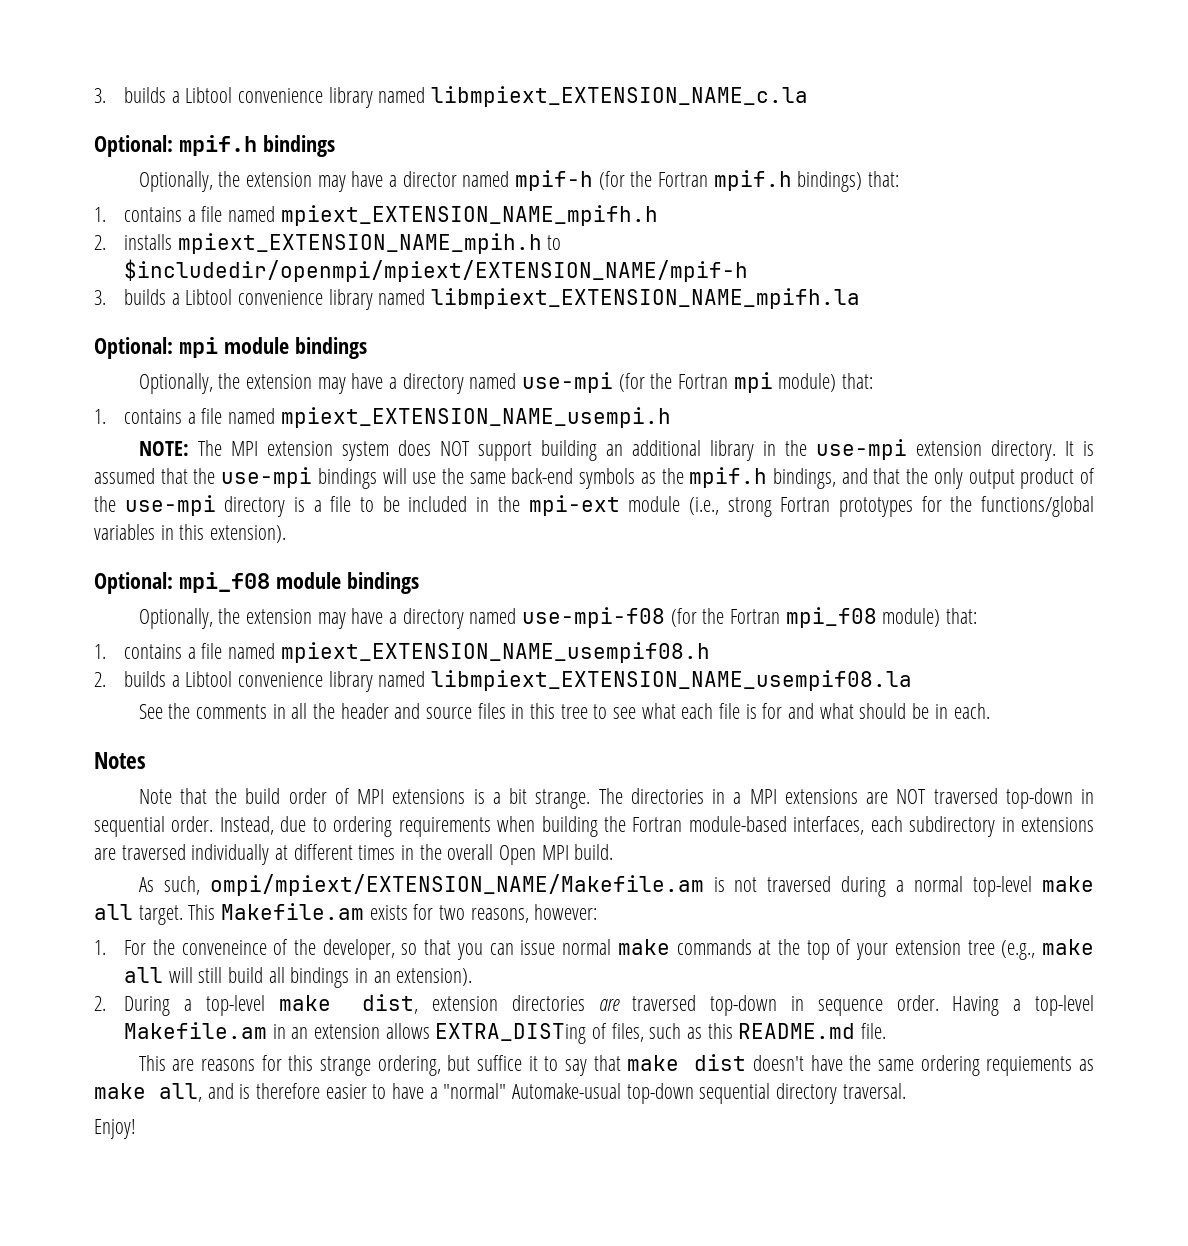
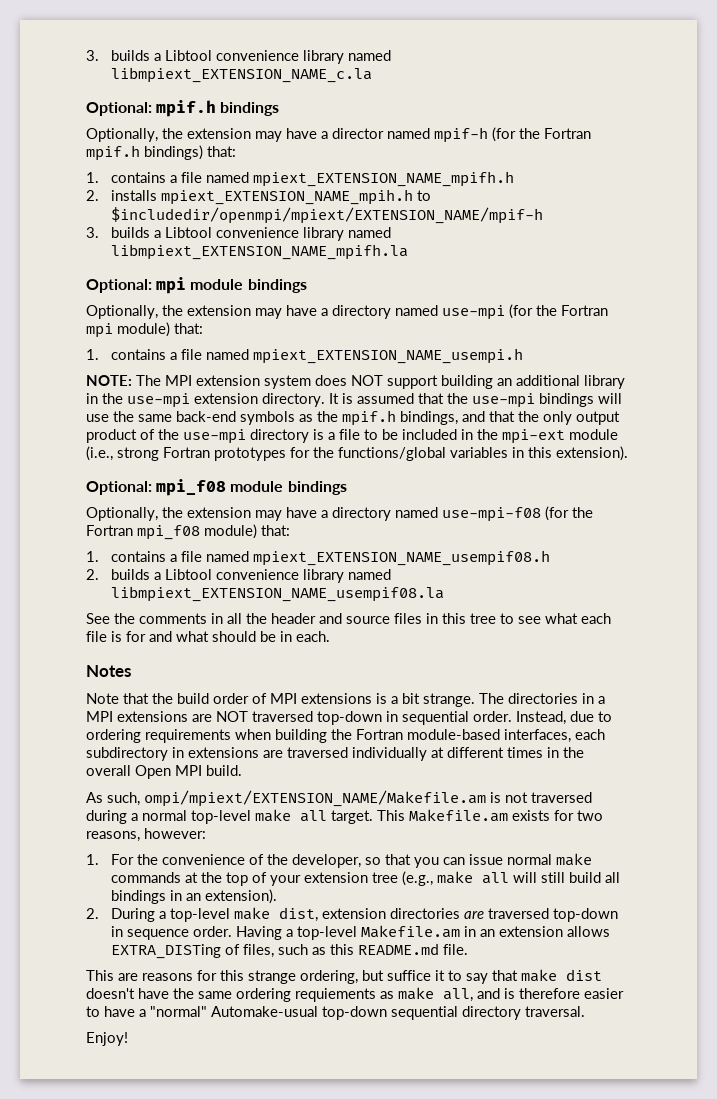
[181,940,267,955] conveneince -> [161,854,245,865] convenience

